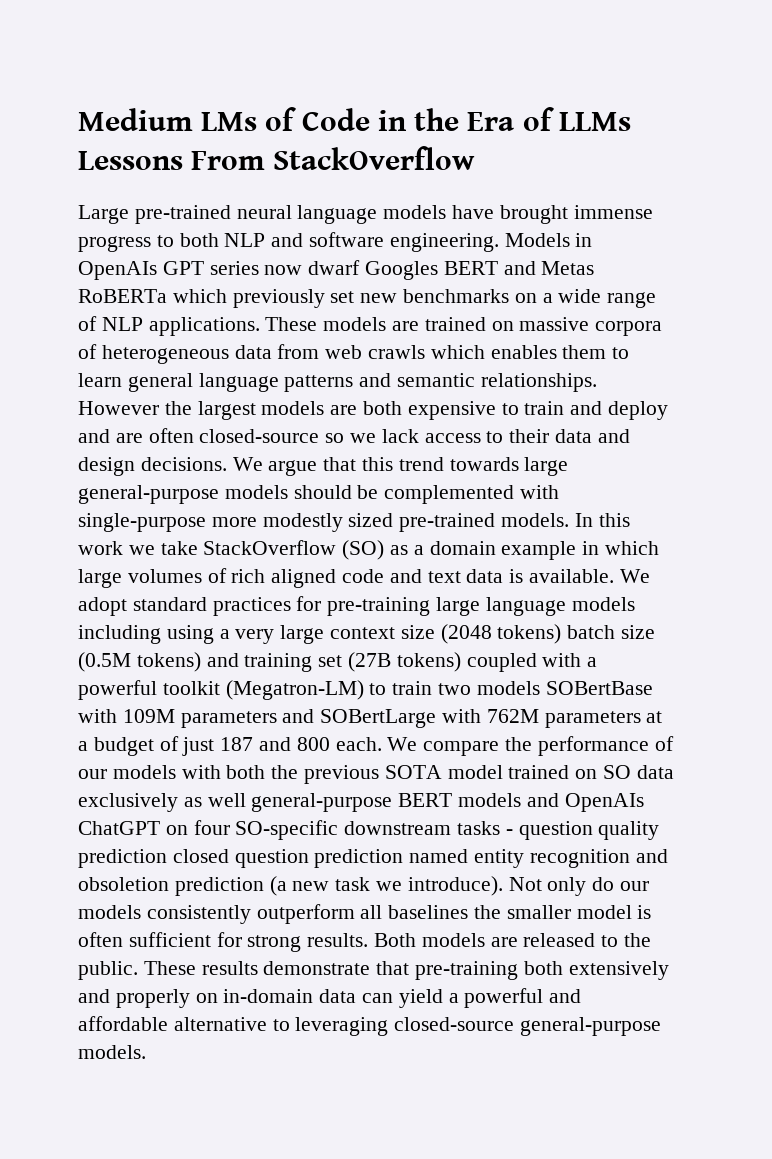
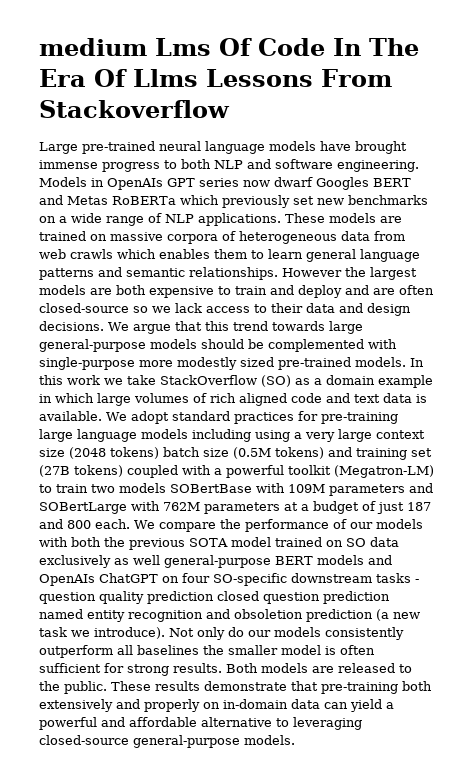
[78,107,631,131] Medium LMs of Code in the Era of LLMs -> [39,38,419,56] [39,69,198,87] medium Lms Of Code In The Era Of Llms
[273,146,476,170] StackOverflow -> [39,100,230,118] Stackoverflow

